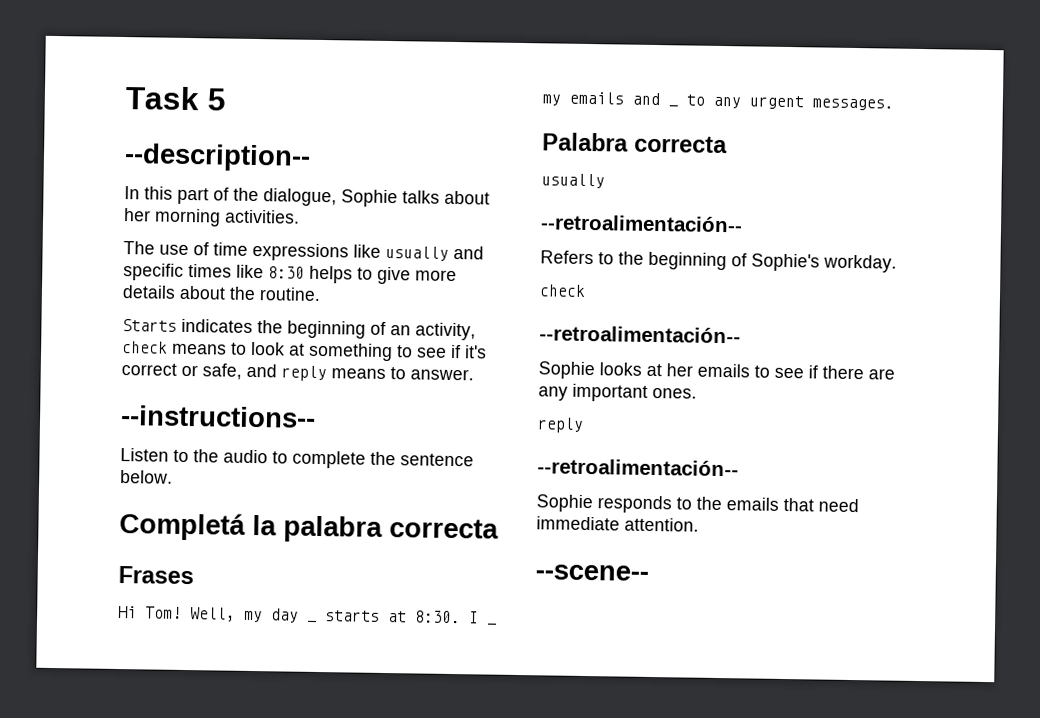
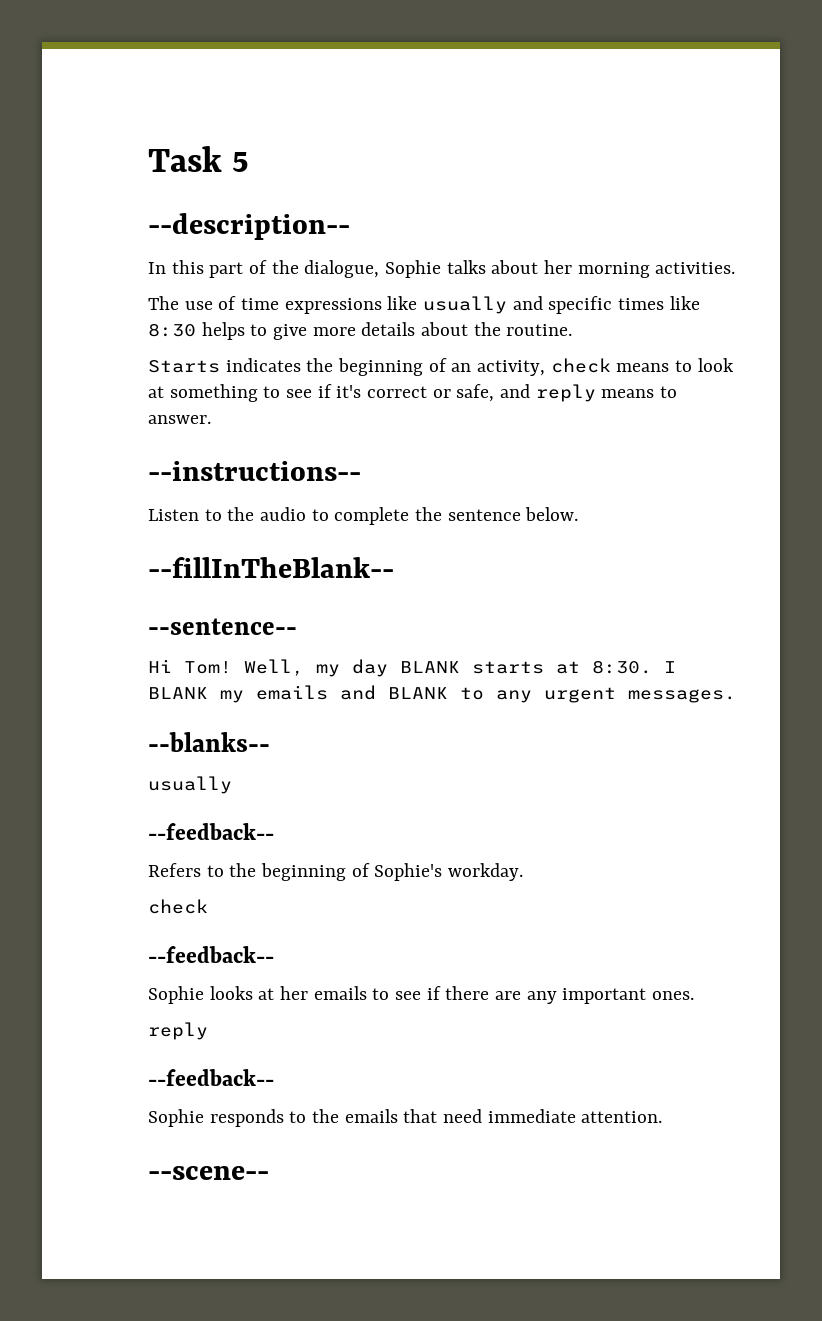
[119,512,499,543] [118,566,194,585] Completá la palabra correcta // Frases -> [148,557,394,578] [148,618,297,635] --fillInTheBlank-- // --sentence--
[307,620,317,623] _ -> [400,661,460,673] BLANK
[486,623,497,626] _ -> [148,687,208,699] BLANK
[668,105,678,108] _ -> [388,687,448,699] BLANK
[542,132,728,154] Palabra correcta -> [148,732,270,752] --blanks--
[540,214,743,233] --retroalimentación-- -> [148,823,274,840] --feedback--
[539,325,741,344] --retroalimentación-- -> [148,946,274,963] --feedback--
[537,458,739,477] --retroalimentación-- -> [148,1069,274,1086] --feedback--

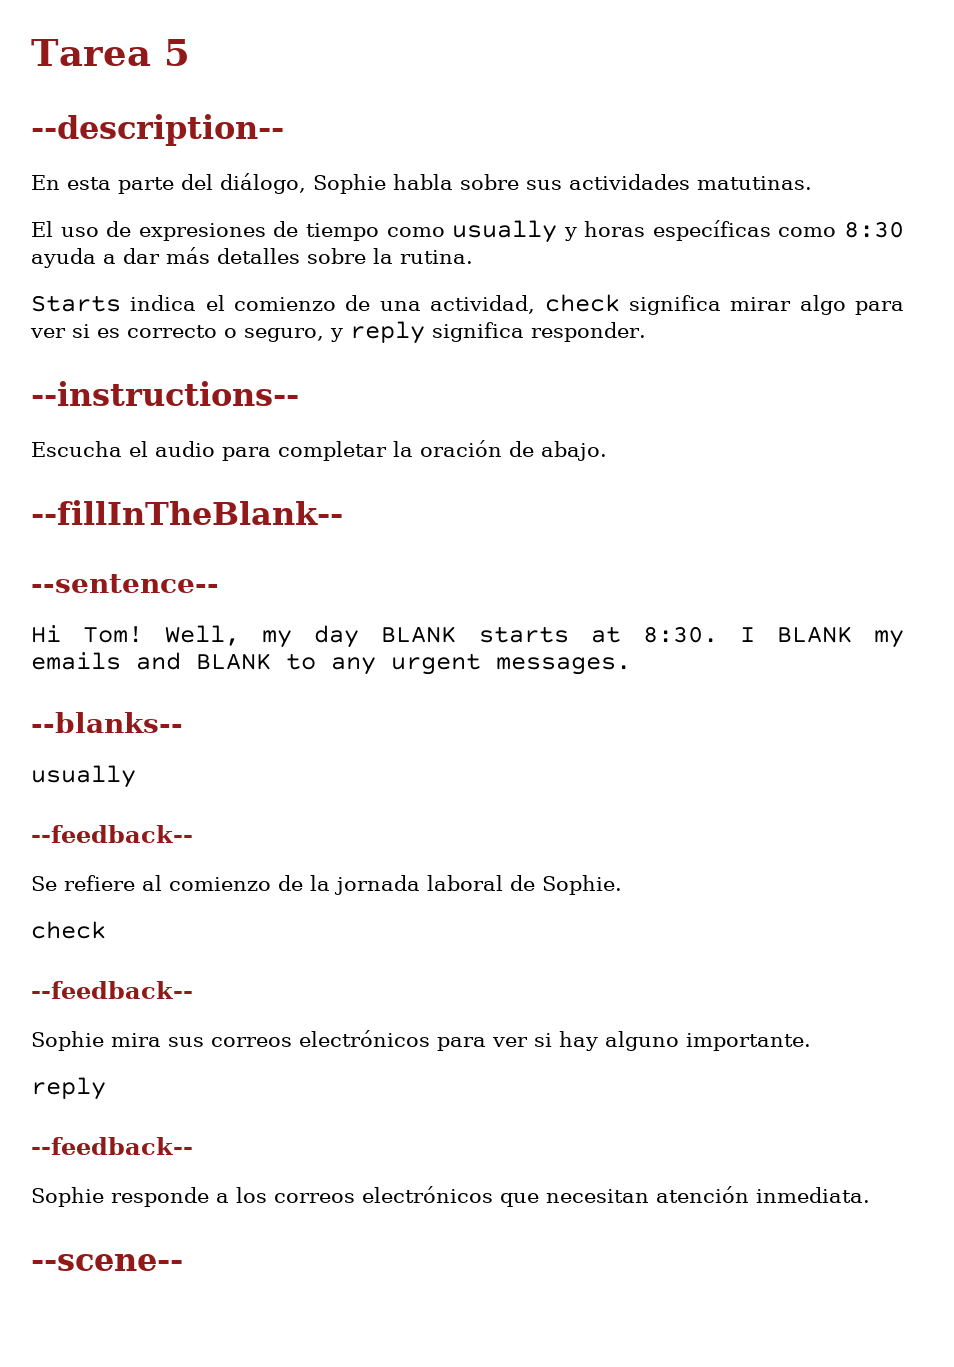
[148,146,222,172] Task -> [31,39,151,66] Tarea
[148,260,736,278] [148,296,700,314] [148,322,573,340] [148,358,734,376] [148,384,678,402] [148,415,211,424] [148,461,361,481] [148,507,579,525] In this part of the dialogue, Sophie talks about her morning activities. // The use of time expressions like usually and specific times like 8:30 helps to give more details about the routine. // Starts indicates the beginning of an activity, check means to look at something to see if it's correct or safe, and reply means to answer. // --instructions-- // Listen to the audio to complete the sentence below. -> [31,173,812,194] [31,220,905,243] [31,247,473,268] [31,294,905,315] [30,321,646,344] [31,381,299,406] [31,440,607,461] En esta parte del diálogo, Sophie habla sobre sus actividades matutinas. // El uso de expresiones de tiempo como usually y horas específicas como 8:30 ayuda a dar más detalles sobre la rutina. // Starts indica el comienzo de una actividad, check significa mirar algo para ver si es correcto o seguro, y reply significa responder. // --instructions-- // Escucha el audio para completar la oración de abajo.
[148,863,524,881] [148,899,208,914] [148,946,274,963] [148,986,695,1004] [148,1022,208,1040] [148,1069,274,1086] [148,1109,663,1127] Refers to the beginning of Sophie's workday. // check // --feedback-- // Sophie looks at her emails to see if there are any important ones. // reply // --feedback-- // Sophie responds to the emails that need immediate attention. -> [31,875,622,895] [31,921,106,939] [31,981,193,999] [31,1030,811,1051] [31,1077,106,1100] [31,1137,193,1155] [31,1186,870,1207] Se refiere al comienzo de la jornada laboral de Sophie. // check // --feedback-- // Sophie mira sus correos electrónicos para ver si hay alguno importante. // reply // --feedback-- // Sophie responde a los correos electrónicos que necesitan atención inmediata.

